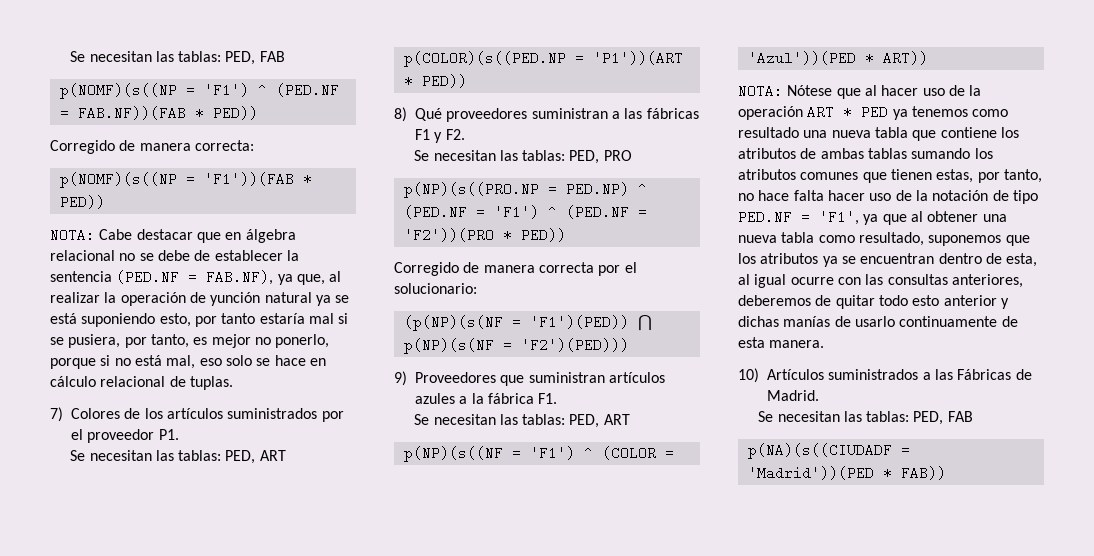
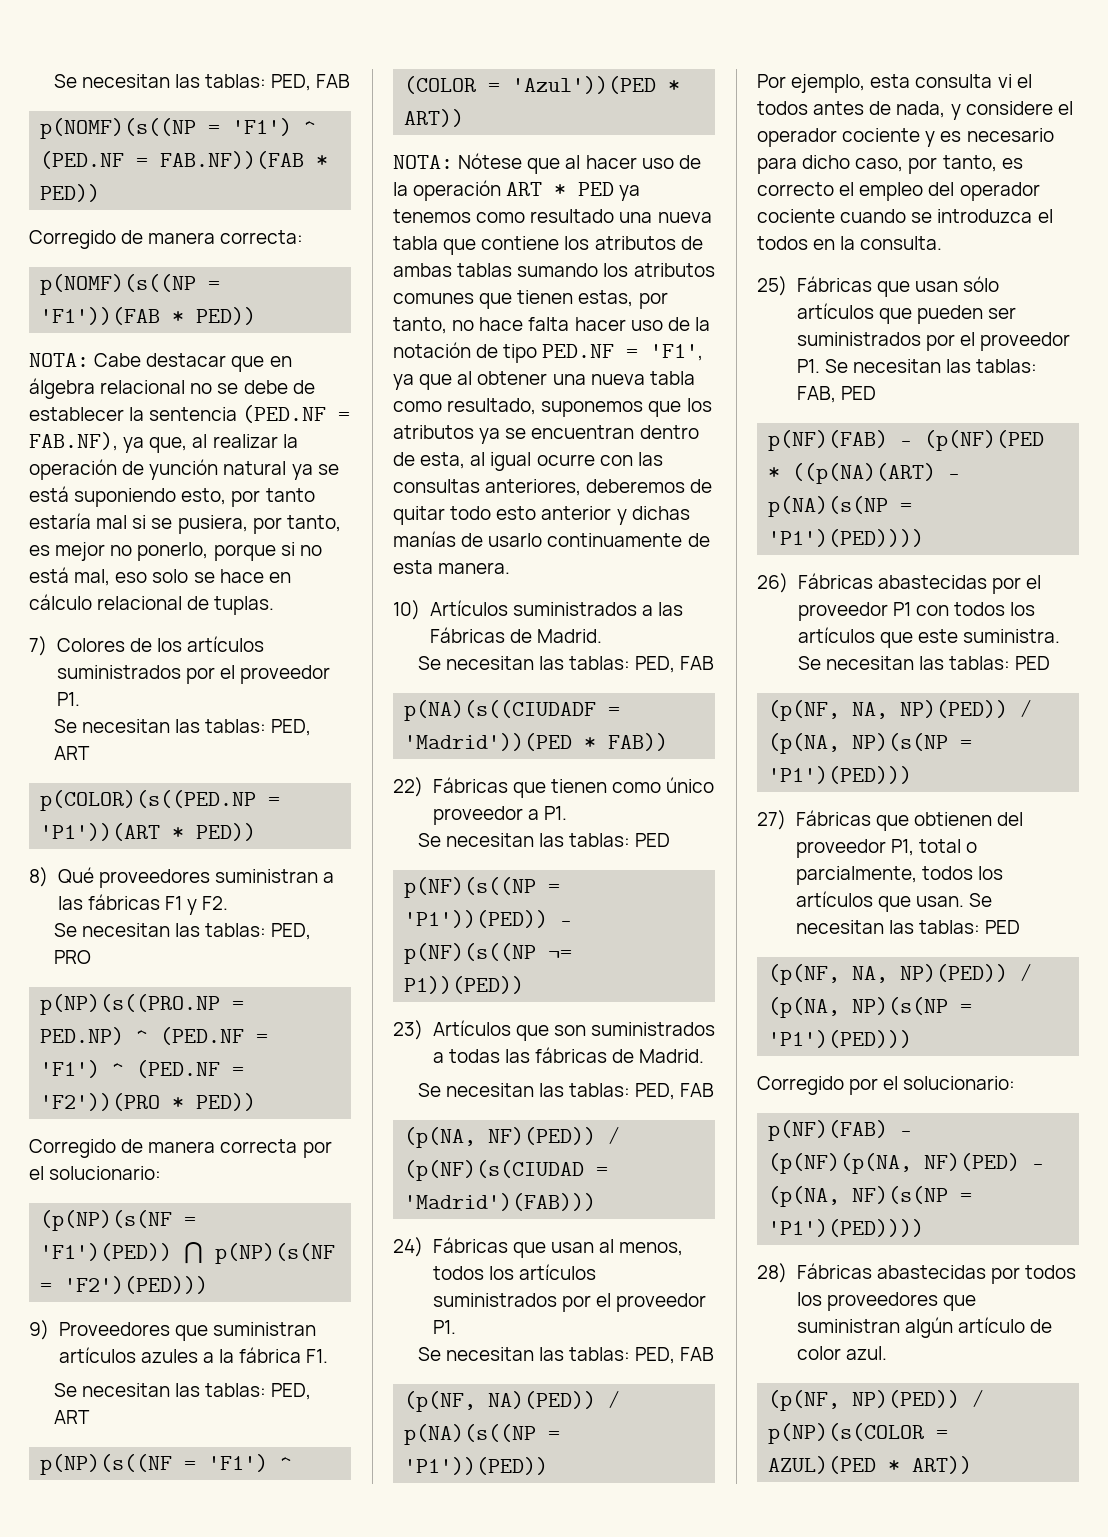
(946, 473) none -> [393,777,715,798] [432,806,567,825] [417,833,671,847] [404,877,561,898] [404,910,573,928] [404,943,573,964] [404,976,525,994] [393,1020,715,1041] [432,1047,705,1063] [417,1083,715,1100] [404,1127,621,1148] [404,1160,609,1181] [404,1193,597,1211] [393,1237,684,1258] [432,1264,596,1280] [432,1293,706,1312] [432,1320,456,1334] [417,1347,715,1364] [404,1391,621,1412] [404,1424,561,1445] [404,1457,549,1475] [757,74,1032,93] [757,101,1073,120] [757,128,1054,147] [757,155,1023,174] [757,182,1040,201] [757,209,1053,223] [757,236,943,250] [757,276,999,297] [796,303,1016,324] [796,332,1070,351] [796,359,1038,373] [796,386,876,403] [768,430,1045,451] [768,463,961,484] [768,496,913,517] [768,529,925,547] [757,573,1041,594] [797,602,1036,621] [797,627,1060,648] [797,656,1051,670] [768,700,1033,721] [768,733,973,754] [768,766,913,784] [757,810,1023,831] [795,839,977,858] [795,866,1003,885] [795,891,992,912] [795,920,1020,934] [768,964,1033,985] [768,997,973,1018] [768,1030,913,1048] [757,1076,1016,1095] [768,1120,913,1141] [768,1153,1045,1174] [768,1186,973,1207] [768,1219,925,1237] [757,1263,1076,1284] [796,1292,976,1311] [796,1317,1052,1338] [796,1346,887,1360] [768,1390,985,1411] [768,1423,949,1444] [768,1456,973,1474] // 22) Fábricas que tienen como único proveedor a P1. // Se necesitan las tablas: PED // p(NF)(s((NP = 'P1'))(PED)) - p(NF)(s((NP ¬= P1))(PED)) // 23) Artículos que son suministrados a todas las fábricas de Madrid. // Se necesitan las tablas: PED, FAB // (p(NA, NF)(PED)) / (p(NF)(s(CIUDAD = 'Madrid')(FAB))) // 24) Fábricas que usan al menos, todos los artículos suministrados por el proveedor P1. // Se necesitan las tablas: PED, FAB // (p(NF, NA)(PED)) / p(NA)(s((NP = 'P1'))(PED)) // Por ejemplo, esta consulta vi el todos antes de nada, y considere el operador cociente y es necesario para dicho caso, por tanto, es correcto el empleo del operador cociente cuando se introduzca el todos en la consulta. // 25) Fábricas que usan sólo artículos que pueden ser suministrados por el proveedor P1. Se necesitan las tablas: FAB, PED // p(NF)(FAB) - (p(NF)(PED * ((p(NA)(ART) - p(NA)(s(NP = 'P1')(PED)))) // 26) Fábricas abastecidas por el proveedor P1 con todos los artículos que este suministra. Se necesitan las tablas: PED // (p(NF, NA, NP)(PED)) / (p(NA, NP)(s(NP = 'P1')(PED))) // 27) Fábricas que obtienen del proveedor P1, total o parcialmente, todos los artículos que usan. Se necesitan las tablas: PED // (p(NF, NA, NP)(PED)) / (p(NA, NP)(s(NP = 'P1')(PED))) // Corregido por el solucionario: // p(NF)(FAB) - (p(NF)(p(NA, NF)(PED) - (p(NA, NF)(s(NP = 'P1')(PED)))) // 28) Fábricas abastecidas por todos los proveedores que suministran algún artículo de color azul. // (p(NF, NP)(PED)) / p(NP)(s(COLOR = AZUL)(PED * ART))

